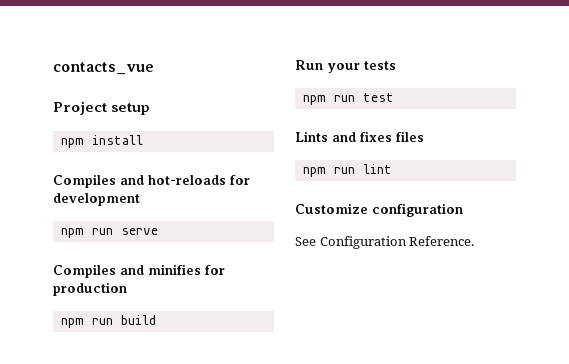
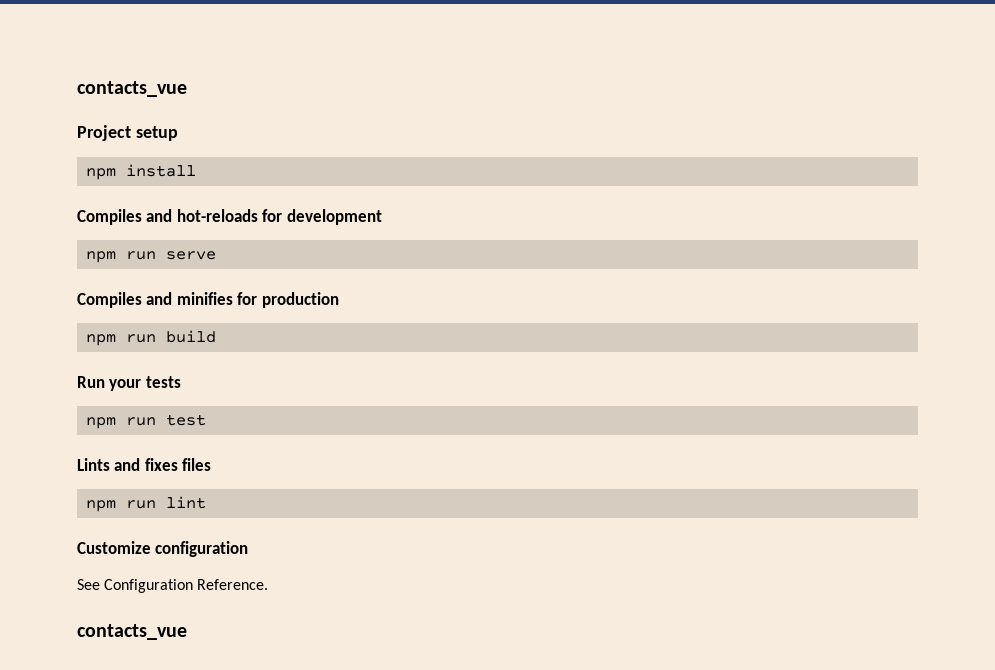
(475, 241) none -> [77,624,187,640] // contacts_vue

